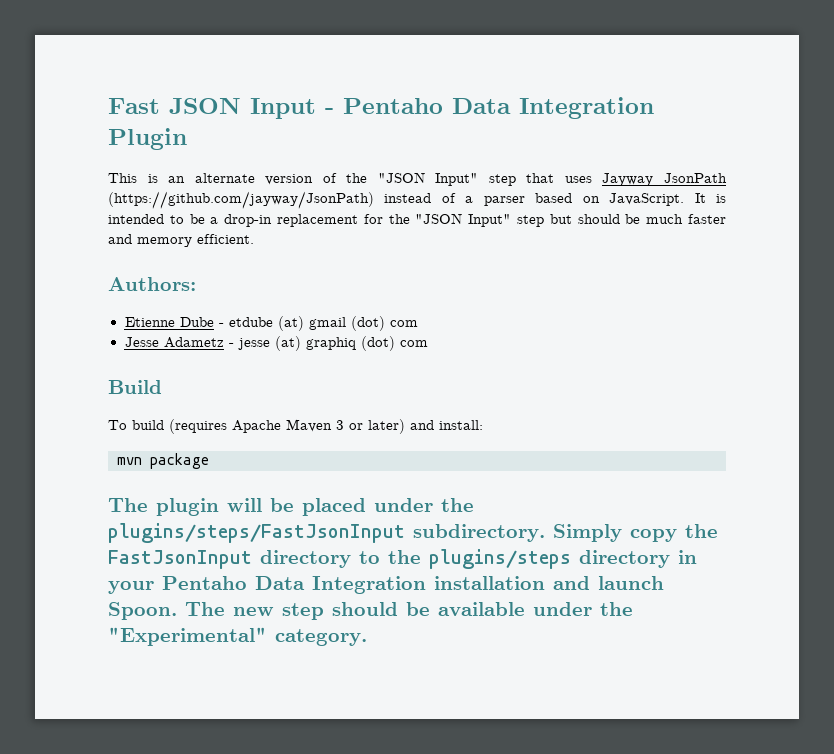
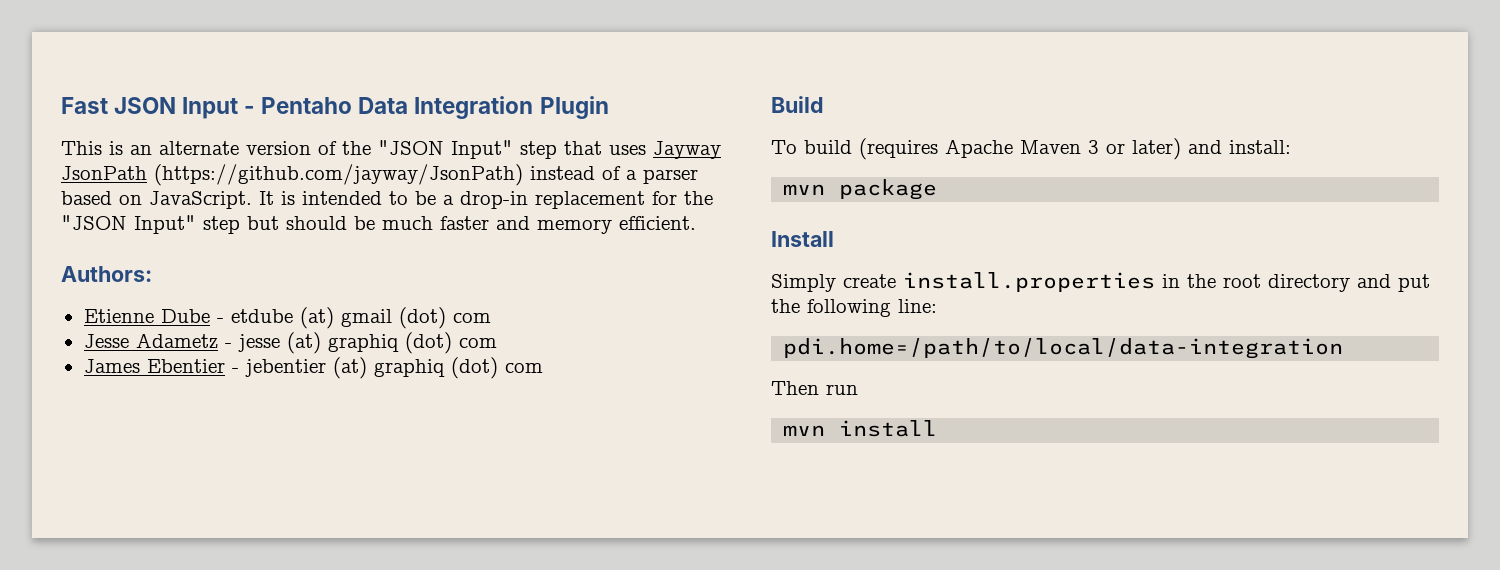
(428, 343) none -> [83,357,543,379] // James Ebentier - jebentier (at) graphiq (dot) com
[108,498,474,516] [108,523,718,543] [108,549,697,569] [108,576,664,594] [108,602,633,620] [108,627,367,646] The plugin will be placed under the plugins/steps/FastJsonInput subdirectory. Simply copy the FastJsonInput directory to the plugins/steps directory in your Pentaho Data Integration installation and launch Spoon. The new step should be available under the "Experimental" category. -> [771,231,834,247] [771,272,1430,292] [771,299,937,317] [783,338,1344,359] [771,381,858,395] [783,420,938,437] Install // Simply create install.properties in the root directory and put the following line: // pdi.home=/path/to/local/data-integration // Then run // mvn install

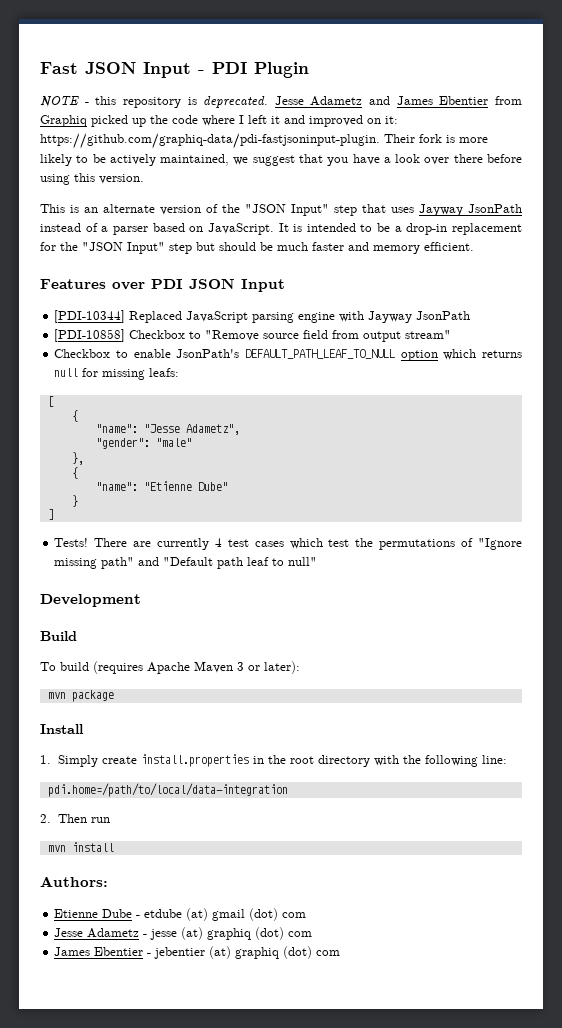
[261,96,609,119] Pentaho Data Integration Plugin -> [212,62,309,78] [40,96,522,108] [40,115,398,127] [40,133,488,149] [40,154,522,166] [40,173,144,185] PDI Plugin // NOTE - this repository is deprecated. Jesse Adametz and James Ebentier from Graphiq picked up the code where I left it and improved on it: https://github.com/graphiq-data/pdi-fastjsoninput-plugin. Their fork is more likely to be actively maintained, we suggest that you have a look over there before using this version.
[154,164,523,186] (https://github.com/jayway/JsonPath) -> (522, 208) none
(696, 223) none -> [40,278,285,292] [54,310,471,323] [54,329,452,342] [54,349,522,361] [54,368,180,380] [47,396,54,407] [71,410,78,422] [95,424,240,435] [95,438,192,449] [71,452,84,465] [71,467,78,479] [95,481,228,491] [71,495,78,507] [47,509,54,520] [54,538,522,550] [54,557,318,569] [40,594,141,607] [40,631,77,641] [40,661,300,674] [47,690,114,702] [40,724,84,734] [40,754,507,767] [47,783,288,797] [40,814,110,823] [47,842,114,852] // Features over PDI JSON Input // [PDI-10344] Replaced JavaScript parsing engine with Jayway JsonPath // [PDI-10858] Checkbox to "Remove source field from output stream" // Checkbox to enable JsonPath's DEFAULT_PATH_LEAF_TO_NULL option which returns null for missing leafs: // [ // { // "name": "Jesse Adametz", // "gender": "male" // }, // { // "name": "Etienne Dube" // } // ] // Tests! There are currently 4 test cases which test the permutations of "Ignore missing path" and "Default path leaf to null" // Development // Build // To build (requires Apache Maven 3 or later): // mvn package // Install // 1. Simply create install.properties in the root directory with the following line: // pdi.home=/path/to/local/data-integration // 2. Then run // mvn install
[771,96,824,113] [771,138,1291,160] [783,179,938,200] [771,231,834,247] [771,272,1430,292] [771,299,937,317] [783,338,1344,359] [771,381,858,395] [783,420,938,437] // Build // To build (requires Apache Maven 3 or later) and install: // mvn package // Install // Simply create install.properties in the root directory and put the following line: // pdi.home=/path/to/local/data-integration // Then run // mvn install -> (341, 953) none

